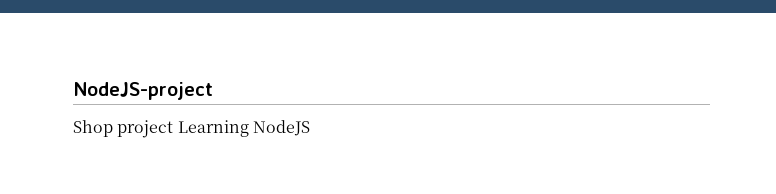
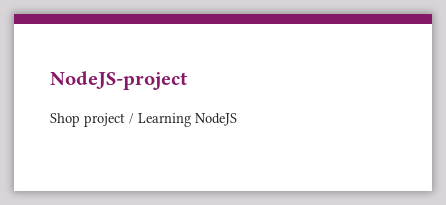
(174, 129) none -> [129,113,134,124] /

